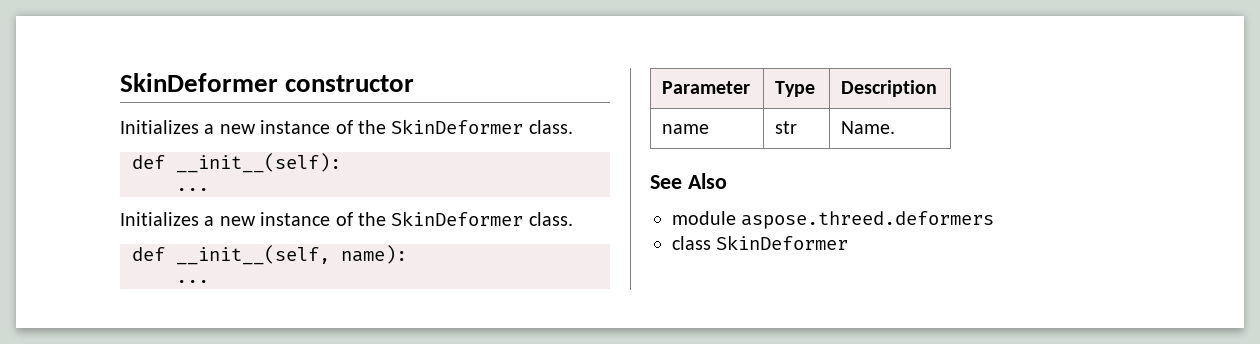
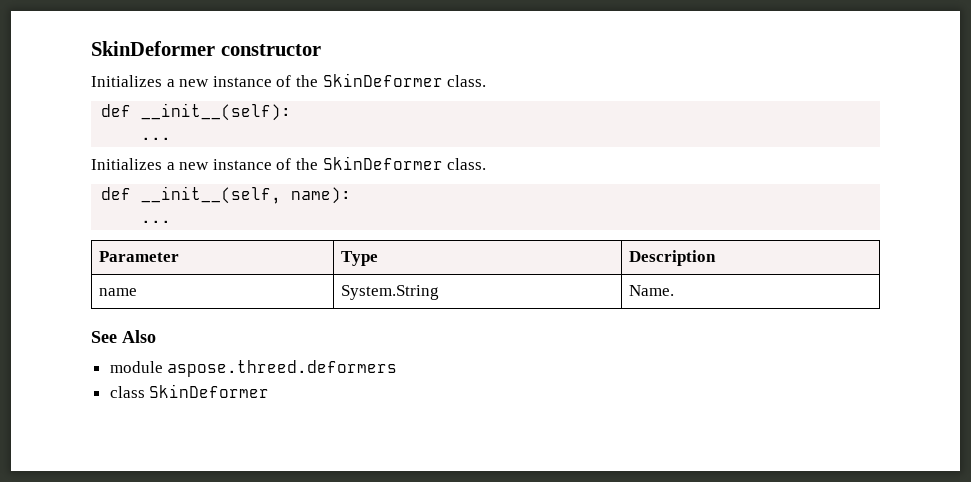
[775,121,798,134] str -> [340,285,439,300] System.String

